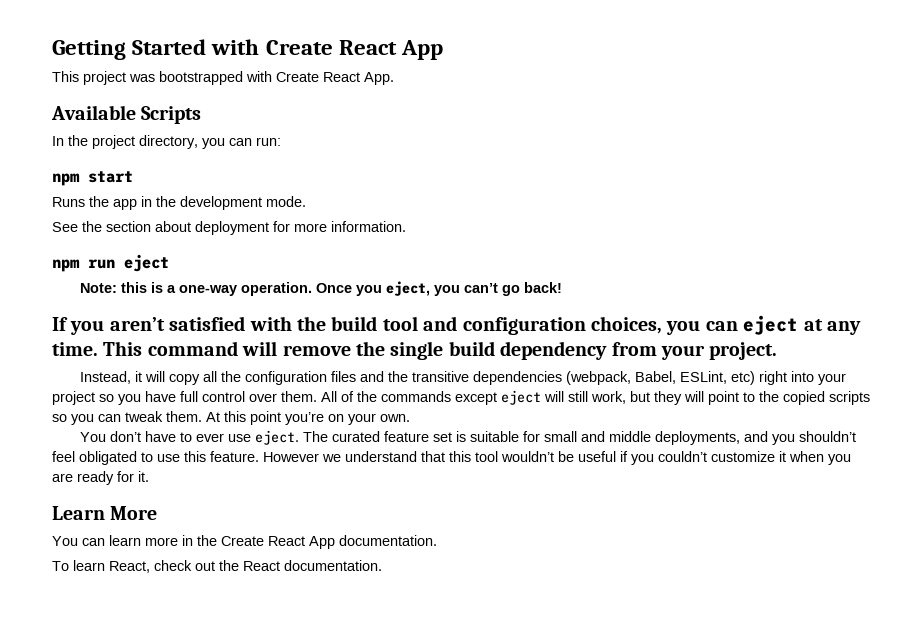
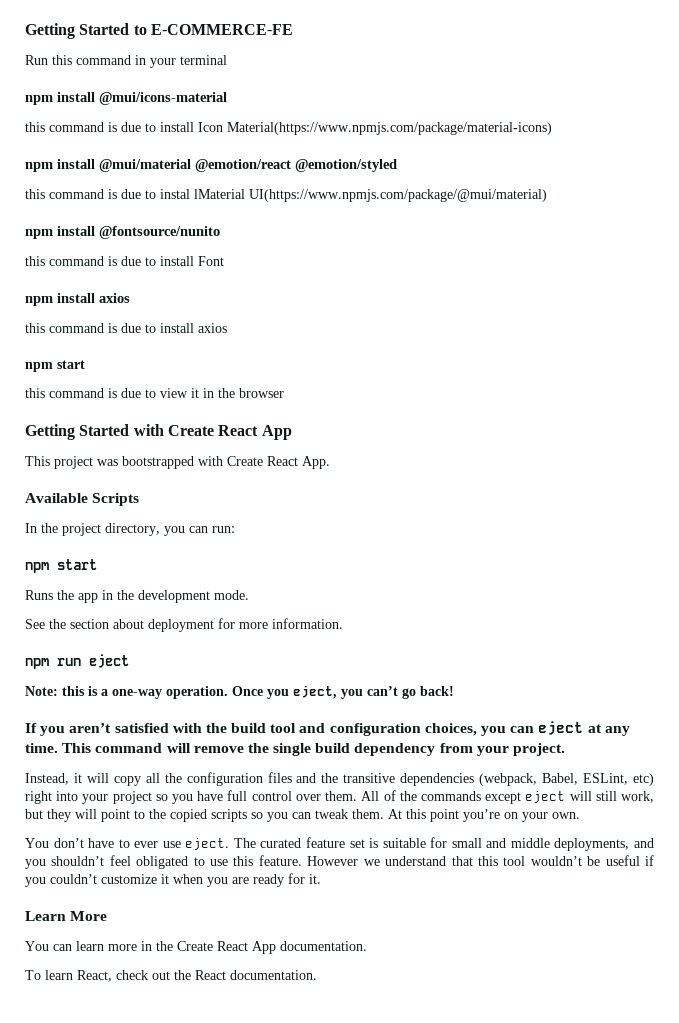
[52,39,207,60] Getting Started -> [25,23,293,39] [25,55,227,68] [25,92,227,105] [25,122,552,135] [25,159,397,172] [25,189,547,202] [25,226,220,239] [25,256,224,266] [25,293,130,306] [25,323,227,333] [25,360,85,372] [25,388,284,398] [25,424,130,440] Getting Started to E-COMMERCE-FE // Run this command in your terminal // npm install @mui/icons-material // this command is due to install Icon Material(https://www.npmjs.com/package/material-icons) // npm install @mui/material @emotion/react @emotion/styled // this command is due to instal lMaterial UI(https://www.npmjs.com/package/@mui/material) // npm install @fontsource/nunito // this command is due to install Font // npm install axios // this command is due to install axios // npm start // this command is due to view it in the browser // Getting Started

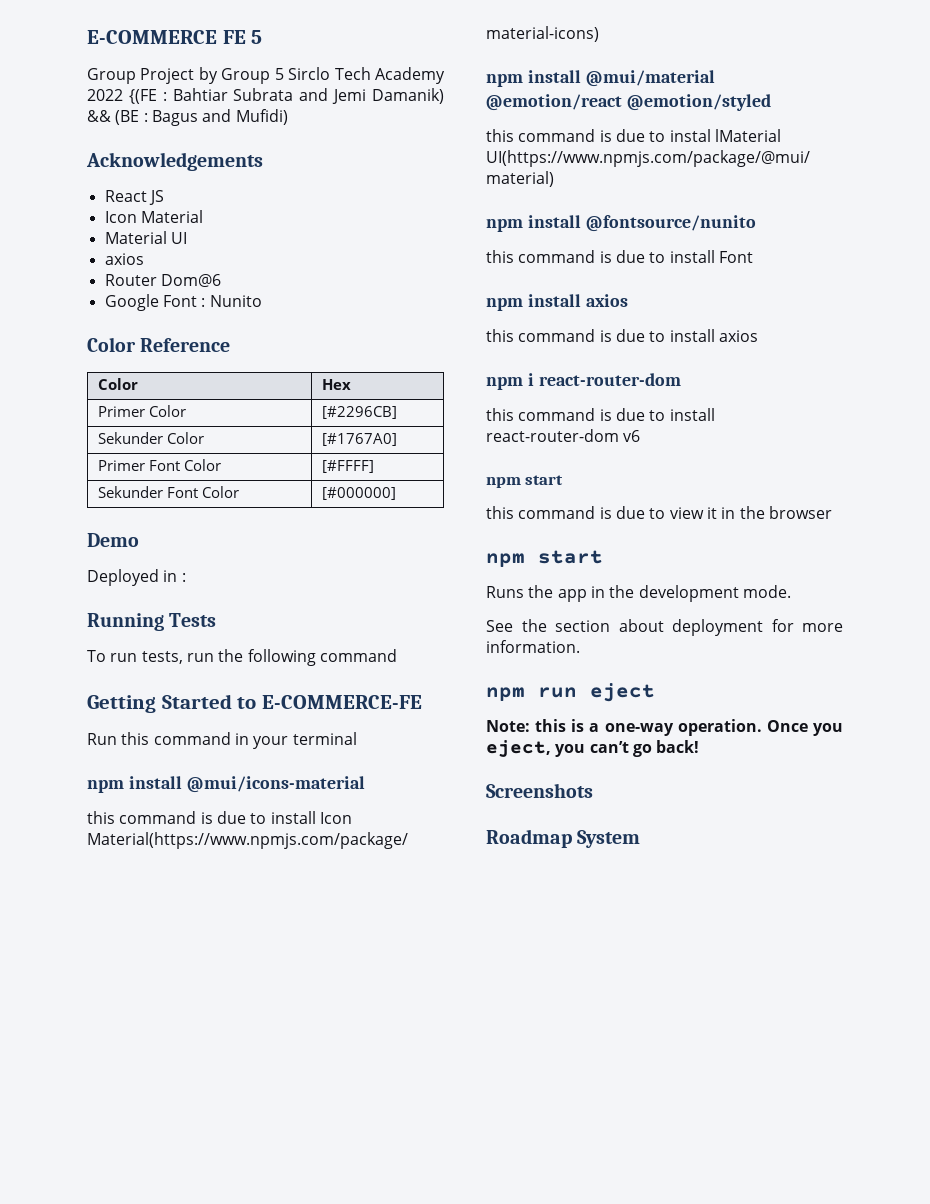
(25, 31) none -> [87,30,263,44] [87,67,445,84] [87,88,444,104] [87,109,288,126] [86,152,263,171] [104,190,164,205] [104,210,203,223] [104,231,187,244] [104,253,144,265] [104,274,221,287] [104,294,262,311] [87,337,231,352] [97,378,138,390] [321,379,351,390] [97,405,186,417] [321,406,397,419] [97,432,204,444] [321,433,397,446] [97,459,221,471] [321,460,374,473] [97,486,239,498] [321,487,396,500] [87,533,139,547] [87,569,186,586] [87,613,217,631] [87,649,397,666] E-COMMERCE FE 5 // Group Project by Group 5 Sirclo Tech Academy 2022 {(FE : Bahtiar Subrata and Jemi Damanik) && (BE : Bagus and Mufidi) // Acknowledgements // React JS // Icon Material // Material UI // axios // Router Dom@6 // Google Font : Nunito // Color Reference // Color | Hex // Primer Color | [#2296CB] // Sekunder Color | [#1767A0] // Primer Font Color | [#FFFF] // Sekunder Font Color | [#000000] // Demo // Deployed in : // Running Tests // To run tests, run the following command //
(227, 328) none -> [486,373,681,390] [486,408,715,421] [486,429,641,442] // npm i react-router-dom // this command is due to install react-router-dom v6
[25,424,292,440] [25,456,330,469] [25,493,140,506] [25,523,235,536] // Getting Started with Create React App // This project was bootstrapped with Create React App. // Available Scripts // In the project directory, you can run: -> (832, 512) none
[25,721,630,736] [25,743,566,756] [25,772,654,786] [25,790,655,804] [25,809,580,822] [25,837,654,851] [25,855,655,869] [25,873,321,887] [25,911,108,921] [25,941,367,954] [25,970,317,982] If you aren’t satisfied with the build tool and configuration choices, you can eject at any time. This command will remove the single build dependency from your project. // Instead, it will copy all the configuration files and the transitive dependencies (webpack, Babel, ESLint, etc) right into your project so you have full control over them. All of the commands except eject will still work, but they will point to the copied scripts so you can tweak them. At this point you’re on your own. // You don’t have to ever use eject. The curated feature set is suitable for small and middle deployments, and you shouldn’t feel obligated to use this feature. However we understand that this tool wouldn’t be useful if you couldn’t customize it when you are ready for it. // Learn More // You can learn more in the Create React App documentation. // To learn React, check out the React documentation. -> [486,783,593,798] [486,829,641,848] Screenshots // Roadmap System

